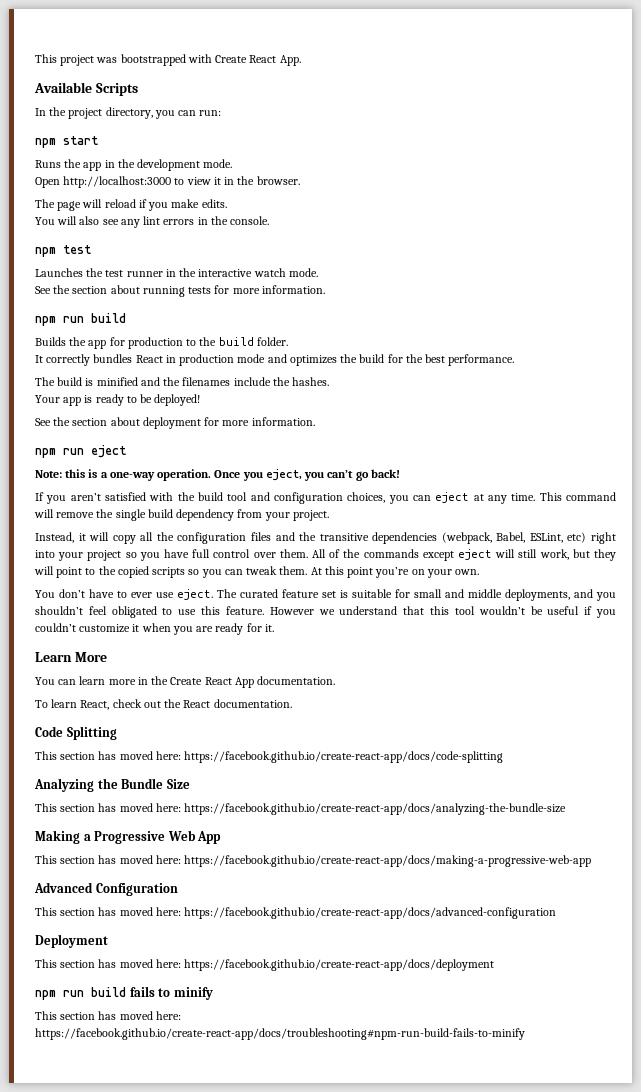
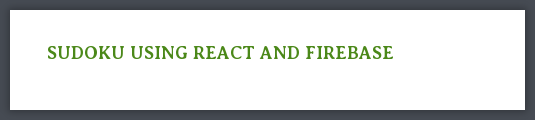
[35,54,301,66] [34,82,138,96] [35,107,222,119] [35,136,98,148] [35,159,233,171] [35,176,300,188] [35,199,227,211] [35,216,270,228] [35,245,91,257] [35,268,318,277] [35,285,325,297] [35,313,126,326] [35,337,288,349] [35,354,515,366] [35,377,330,386] [35,394,201,406] [35,417,315,429] [35,445,126,458] [35,469,400,481] [35,492,616,504] [34,509,329,521] [35,532,616,544] [35,549,616,561] [34,566,480,578] [35,589,616,601] [35,606,616,618] [35,623,274,635] [35,652,107,662] [35,676,336,688] [35,699,292,710] [35,726,117,740] [35,751,504,763] [34,778,190,792] [35,803,567,815] [35,830,222,844] [35,855,592,867] [34,882,178,896] [35,907,557,919] [35,934,108,948] [35,959,495,971] [35,986,213,1000] [35,1011,181,1020] [35,1028,525,1040] This project was bootstrapped with Create React App. // Available Scripts // In the project directory, you can run: // npm start // Runs the app in the development mode. // Open http://localhost:3000 to view it in the browser. // The page will reload if you make edits. // You will also see any lint errors in the console. // npm test // Launches the test runner in the interactive watch mode. // See the section about running tests for more information. // npm run build // Builds the app for production to the build folder. // It correctly bundles React in production mode and optimizes the build for the best performance. // The build is minified and the filenames include the hashes. // Your app is ready to be deployed! // See the section about deployment for more information. // npm run eject // Note: this is a one-way operation. Once you eject, you can’t go back! // If you aren’t satisfied with the build tool and configuration choices, you can eject at any time. This command will remove the single build dependency from your project. // Instead, it will copy all the configuration files and the transitive dependencies (webpack, Babel, ESLint, etc) right into your project so you have full control over them. All of the commands except eject will still work, but they will point to the copied scripts so you can tweak them. At this point you’re on your own. // You don’t have to ever use eject. The curated feature set is suitable for small and middle deployments, and you shouldn’t feel obligated to use this feature. However we understand that this tool wouldn’t be useful if you couldn’t customize it when you are ready for it. // Learn More // You can learn more in the Create React App documentation. // To learn React, check out the React documentation. // Code Splitting // This section has moved here: https://facebook.github.io/create-react-app/docs/code-splitting // Analyzing the Bundle Size // This section has moved here: https://facebook.github.io/create-react-app/docs/analyzing-the-bundle-size // Making a Progressive Web App // This section has moved here: https://facebook.github.io/create-react-app/docs/making-a-progressive-web-app // Advanced Configuration // This section has moved here: https://facebook.github.io/create-react-app/docs/advanced-configuration // Deployment // This section has moved here: https://facebook.github.io/create-react-app/docs/deployment // npm run build fails to minify // This section has moved here: https://facebook.github.io/create-react-app/docs/troubleshooting#npm-run-build-fails-to-minify -> [47,46,394,59] SUDOKU USING REACT AND FIREBASE

